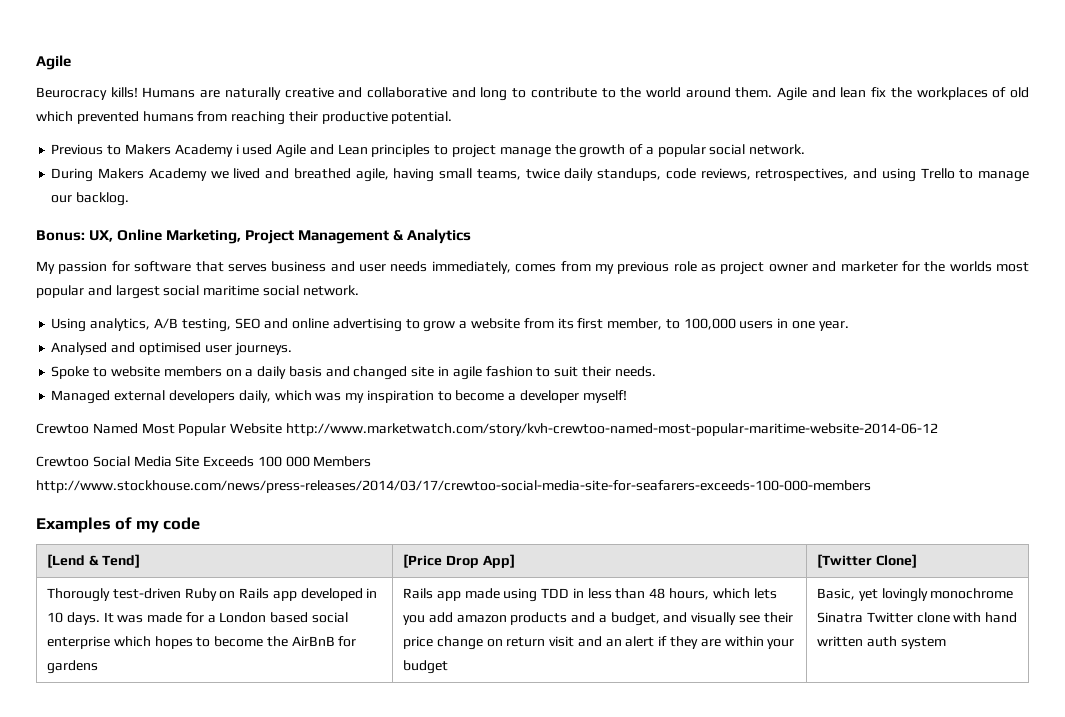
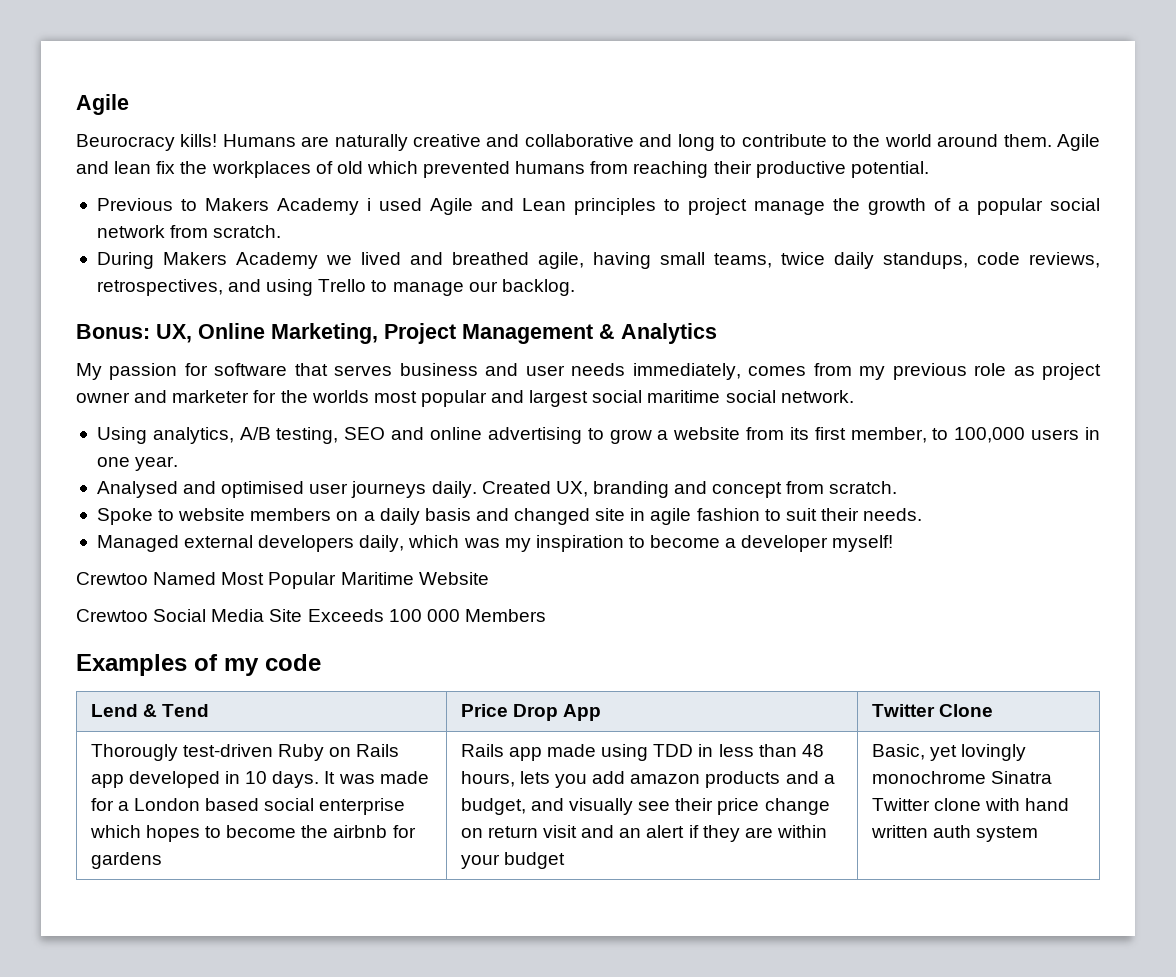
[749,144,806,155] network. -> [96,225,282,238] network from scratch.
[234,342,292,356] journeys. -> [351,481,898,498] journeys daily. Created UX, branding and concept from scratch.
(227, 429) none -> [340,572,414,585] Maritime
[285,423,938,436] http://www.marketwatch.com/story/kvh-crewtoo-named-most-popular-maritime-website-2014-06-12 -> (489, 578) none
[36,480,871,493] http://www.stockhouse.com/news/press-releases/2014/03/17/crewtoo-social-media-site-for-seafarers-exceeds-100-000-members -> (546, 615) none
[46,554,140,568] [402,554,515,568] [816,554,917,568] [Lend & Tend] | [Price Drop App] | [Twitter Clone] -> [90,704,209,717] [460,704,601,721] [871,704,993,717] Lend & Tend | Price Drop App | Twitter Clone
[291,636,335,646] AirBnB -> [333,825,388,838] airbnb
[712,588,750,599] which -> (515, 779) none

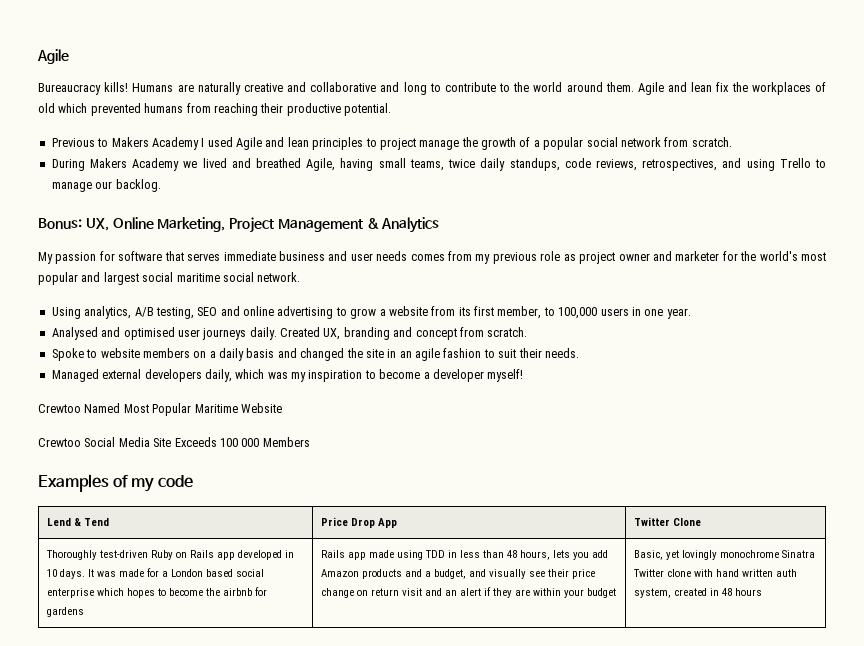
[76,134,175,151] Beurocracy -> [38,83,101,95] Bureaucracy
[366,198,371,211] i -> [201,138,205,147] I
[521,198,566,211] Lean -> [287,137,309,147] lean
[537,252,584,269] agile, -> [306,158,336,171] Agile,
(393, 370) none -> [223,251,276,261] immediate
[632,363,741,380] immediately, -> (408, 256) none
[311,390,369,403] worlds -> [759,251,798,261] world's
(591, 516) none -> [346,348,363,358] the
(646, 514) none -> [399,351,412,358] an
[90,744,178,761] Thorougly -> [46,550,98,560] Thoroughly
[630,774,701,784] amazon -> [321,569,360,577] Amazon
[975,826,1038,842] system -> [634,588,763,598] system, created in 48 hours

